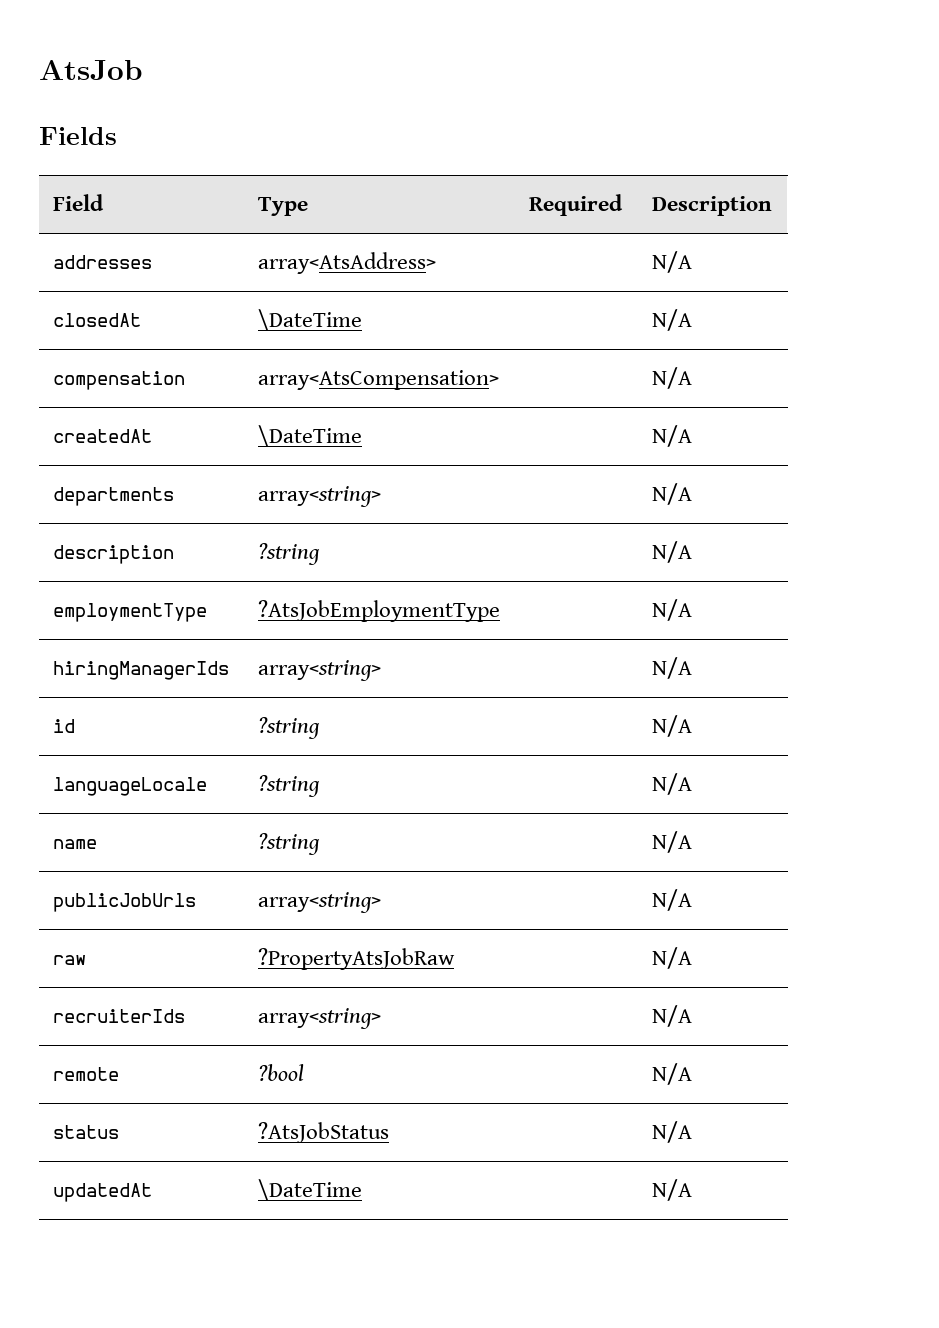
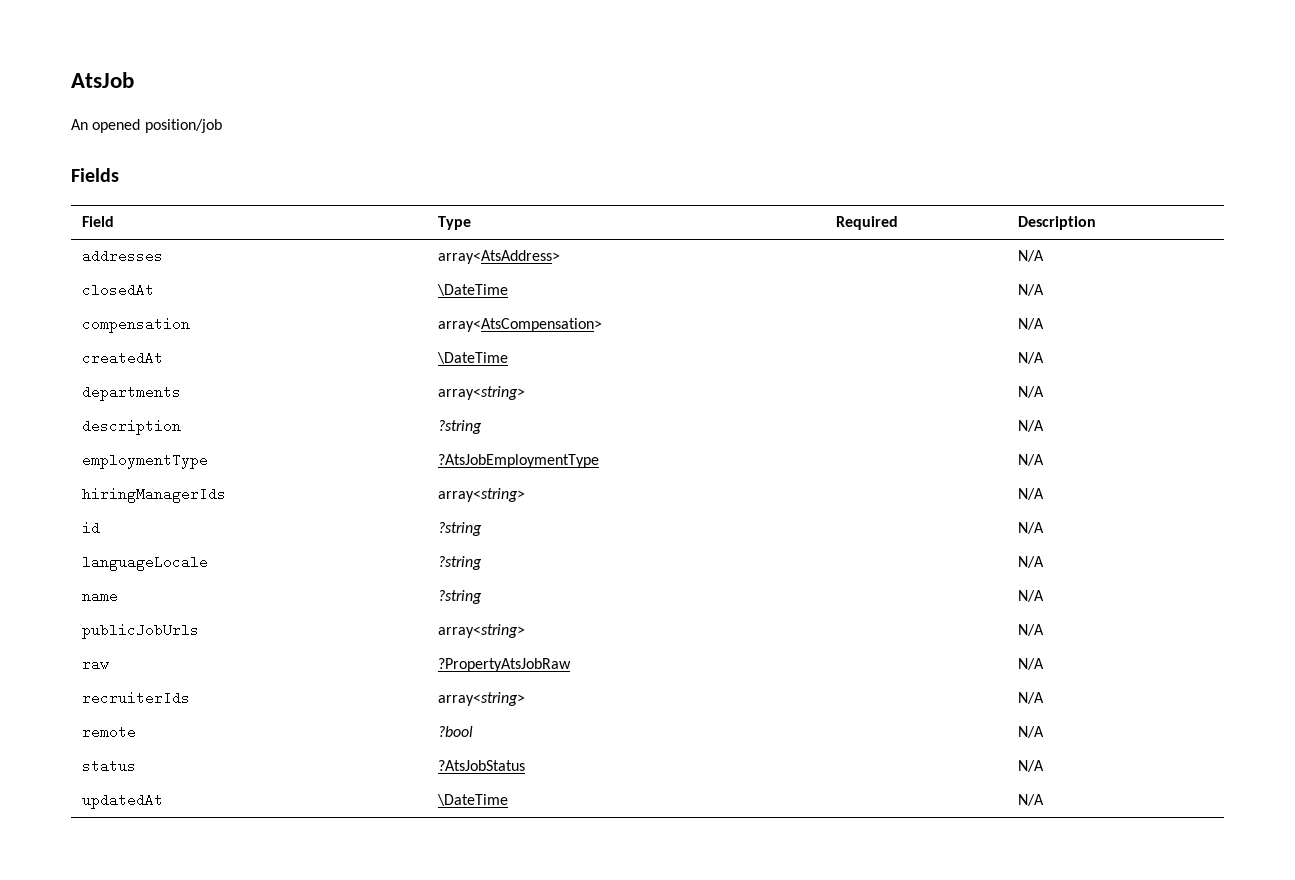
(143, 70) none -> [71,119,222,133] // An opened position/job

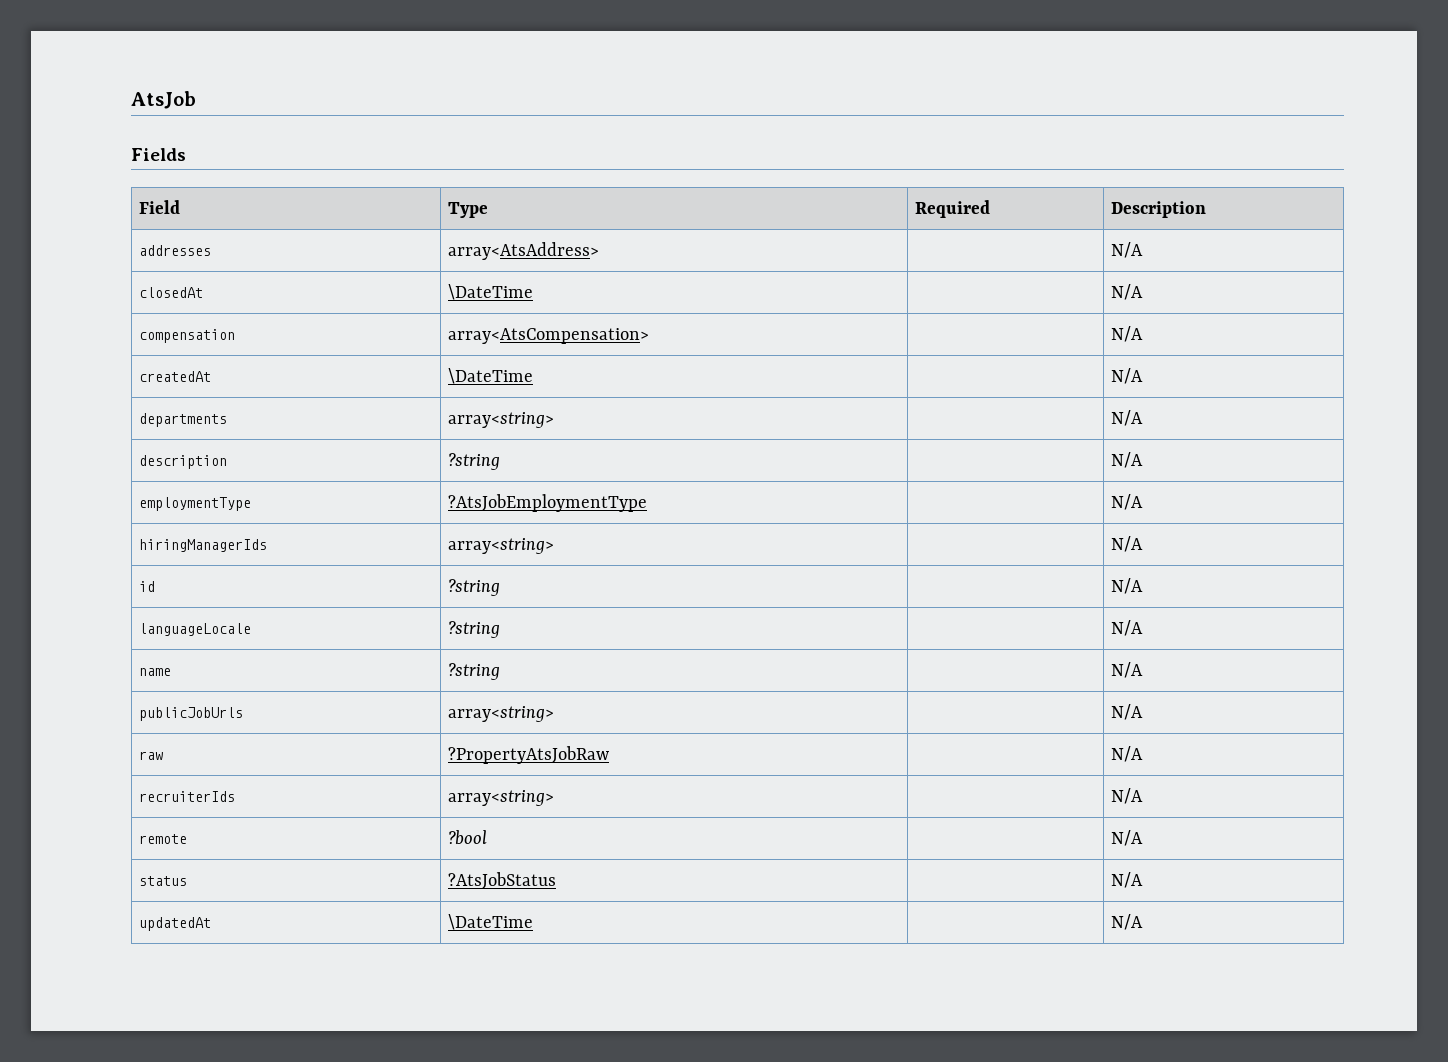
[71,119,222,133] // An opened position/job -> (196, 100) none

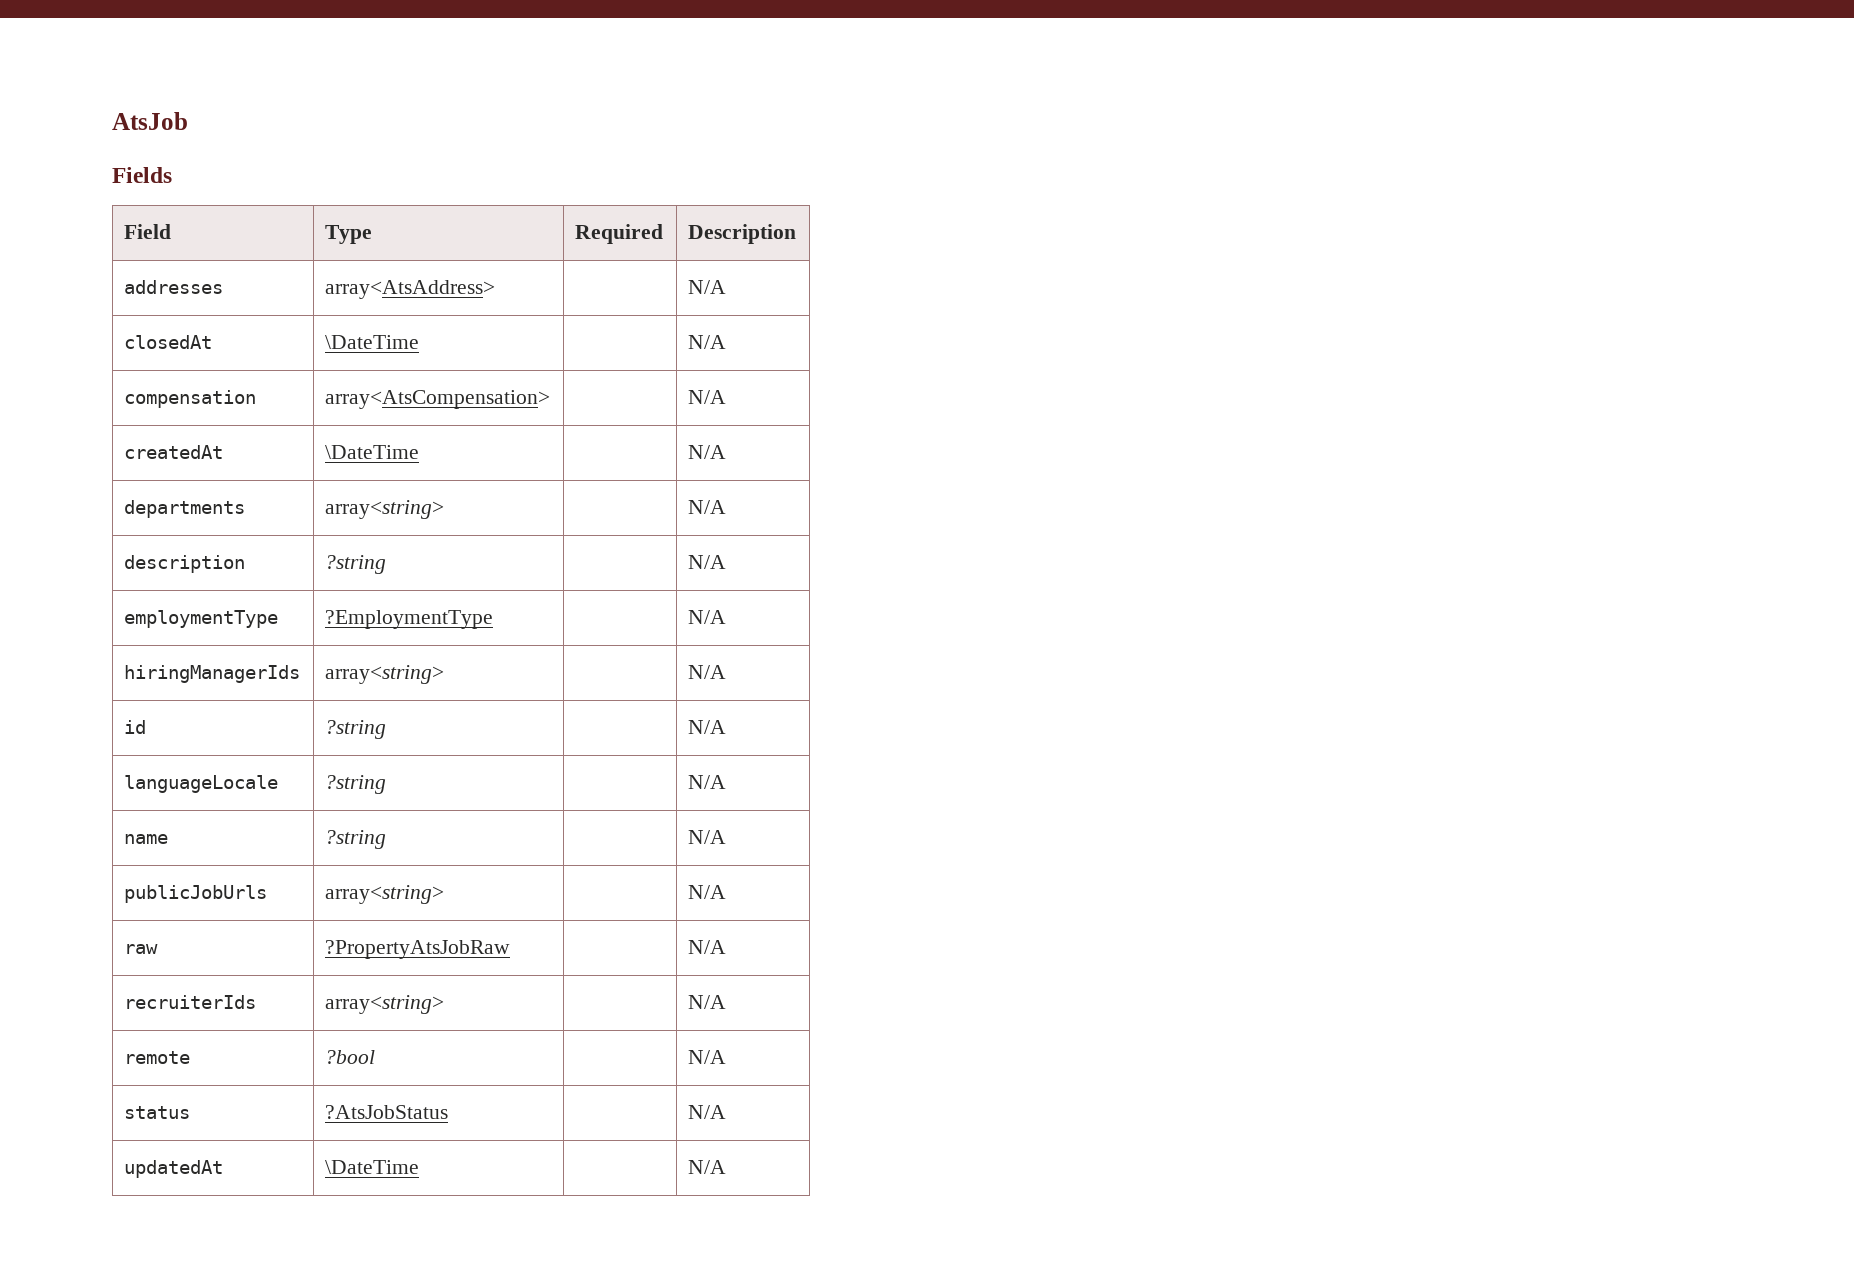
[447,494,647,512] ?AtsJobEmploymentType -> [325,610,494,629] ?EmploymentType

